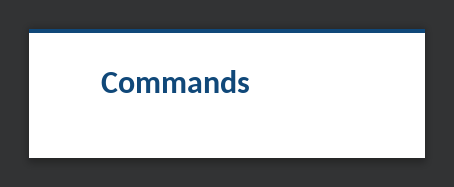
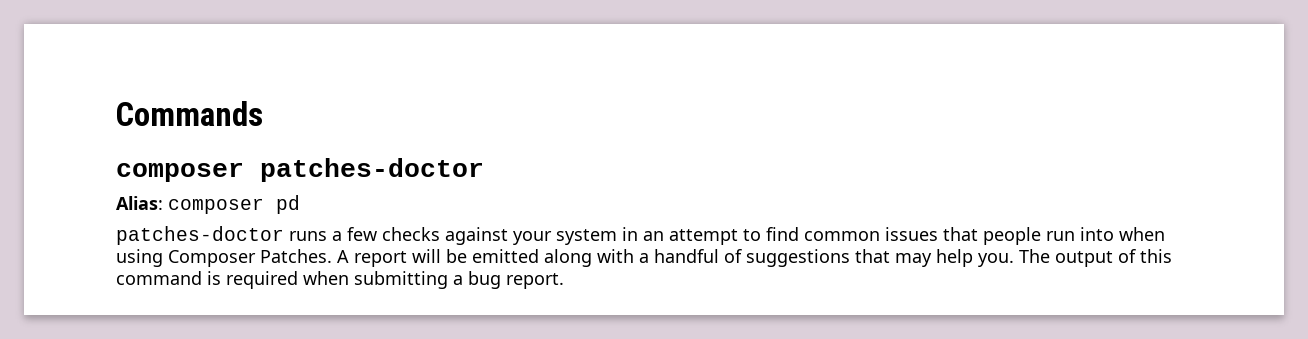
(250, 81) none -> [116,158,484,182] [116,195,300,214] [116,226,1165,245] [116,249,1172,267] [116,271,564,289] // composer patches-doctor // Alias: composer pd // patches-doctor runs a few checks against your system in an attempt to find common issues that people run into when using Composer Patches. A report will be emitted along with a handful of suggestions that may help you. The output of this command is required when submitting a bug report.

